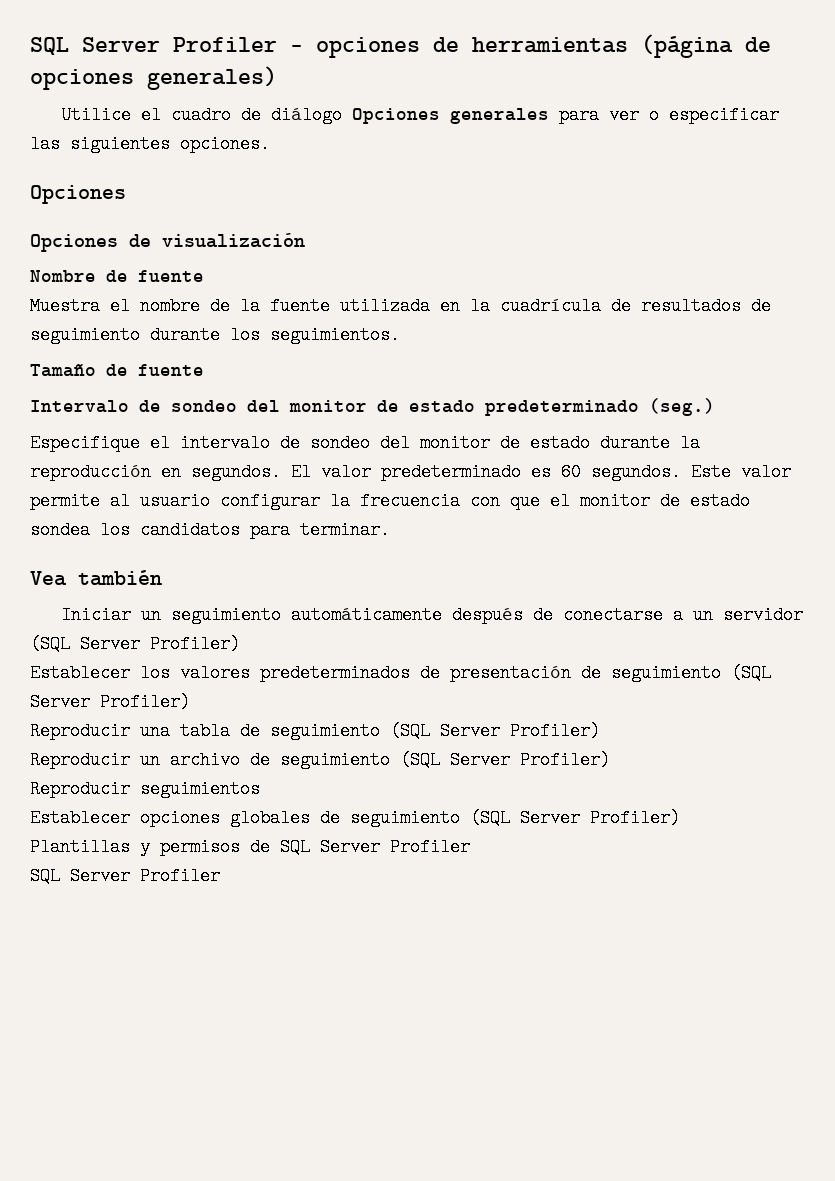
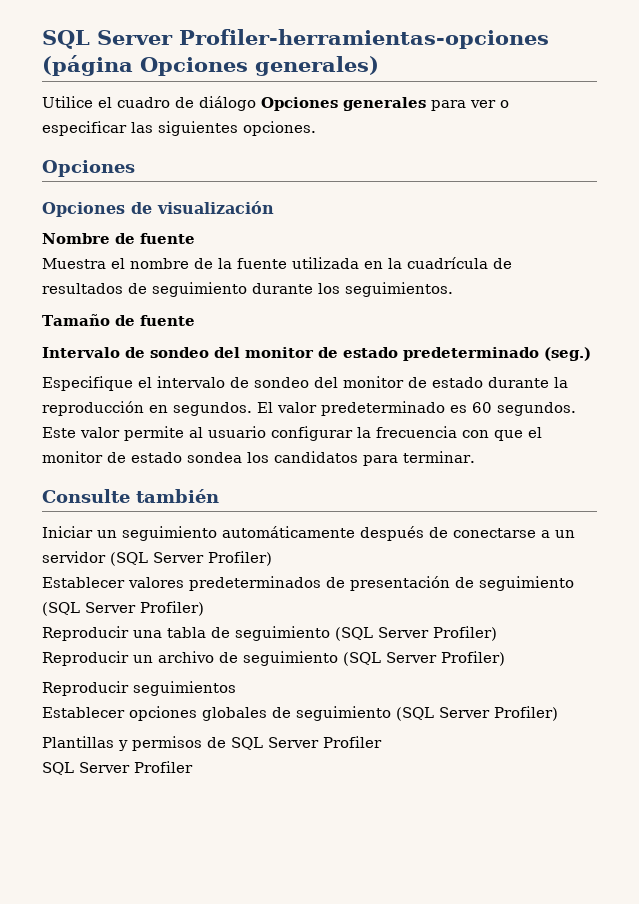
[30,34,771,58] [30,69,134,90] SQL Server Profiler - opciones de herramientas (página de opciones -> [42,29,549,49] [42,55,248,76] SQL Server Profiler-herramientas-opciones (página Opciones
[30,571,67,586] Vea -> [42,489,130,503] Consulte
[140,664,170,682] los -> (125, 582) none

